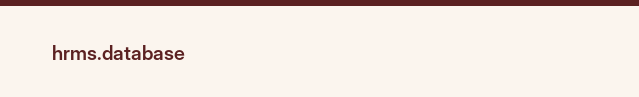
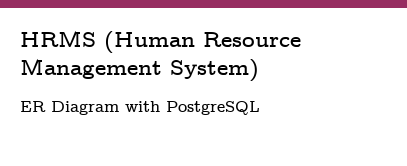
[52,45,185,60] hrms.database -> [20,30,301,53] [20,58,259,82] [20,101,260,115] HRMS (Human Resource Management System) // ER Diagram with PostgreSQL

